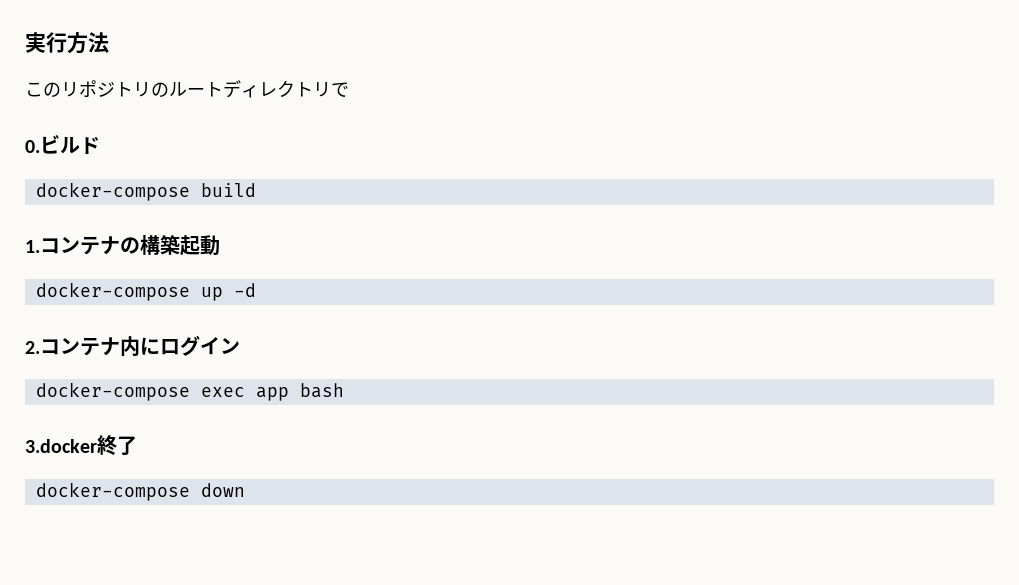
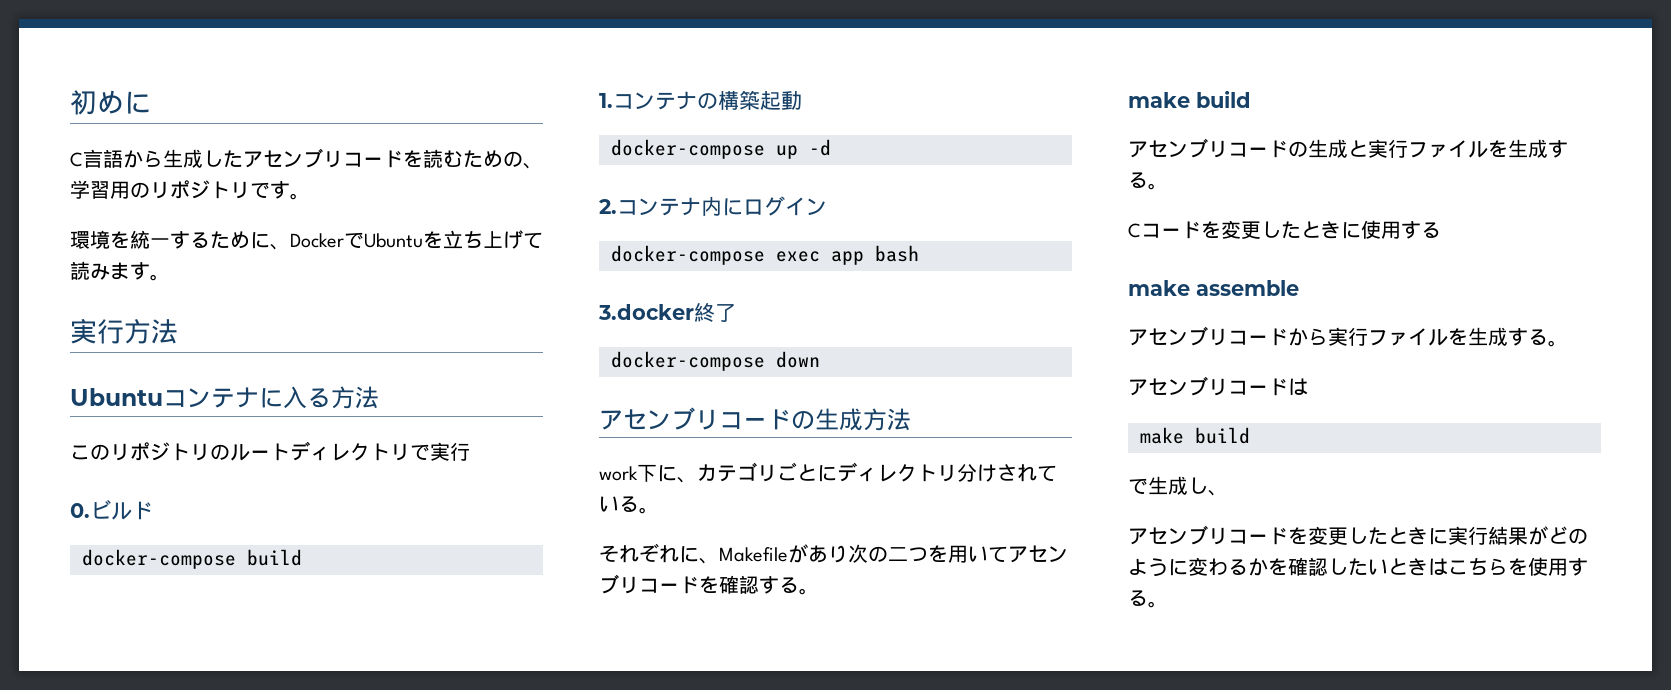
[25,32,67,53] 実行 -> [70,90,151,115] [70,148,543,169] [70,180,310,200] [70,230,543,250] [70,261,170,281] [70,318,178,344] [70,386,331,409] 初めに // C言語から生成したアセンブリコードを読むための、学習用のリポジトリです。 // 環境を統一するために、DockerでUbuntuを立ち上げて読みます。 // 実行方法 // Ubuntuコンテナに入る
(349, 89) none -> [430,442,470,461] 実行
(245, 490) none -> [599,407,911,431] [599,462,1057,483] [599,496,659,514] [599,543,1068,564] [599,574,819,595] [1128,91,1251,108] [1128,138,1568,158] [1128,172,1168,190] [1128,220,1441,239] [1128,280,1299,296] [1128,326,1568,347] [1128,376,1308,396] [1140,427,1250,444] [1128,476,1228,496] [1128,525,1588,545] [1128,557,1588,577] [1128,590,1168,608] // アセンブリコードの生成方法 // work下に、カテゴリごとにディレクトリ分けされている。 // それぞれに、Makefileがあり次の二つを用いてアセンブリコードを確認する。 // make build // アセンブリコードの生成と実行ファイルを生成する。 // Cコードを変更したときに使用する // make assemble // アセンブリコードから実行ファイルを生成する。 // アセンブリコードは // make build // で生成し、 // アセンブリコードを変更したときに実行結果がどのように変わるかを確認したいときはこちらを使用する。

